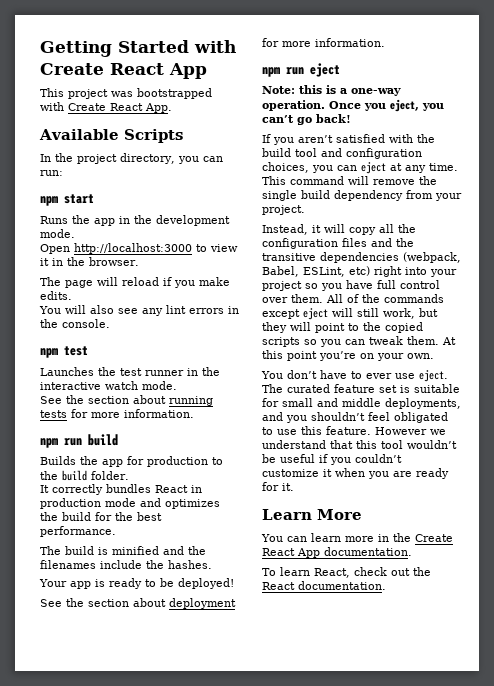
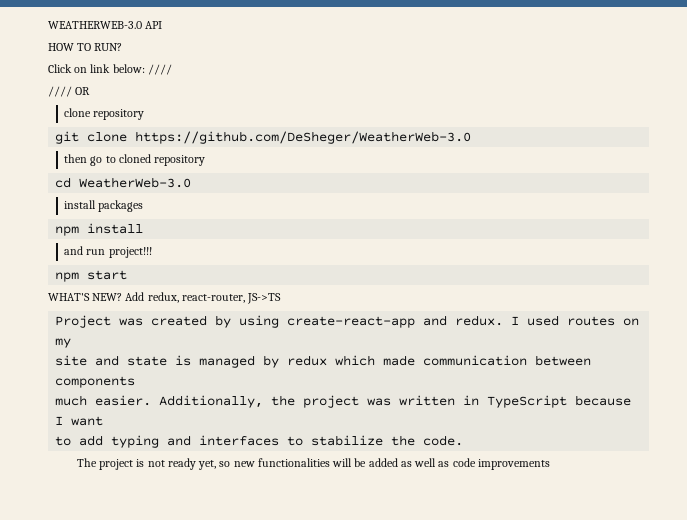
[40,40,236,57] [40,63,207,79] [40,88,212,99] [40,102,172,113] [39,129,183,143] [40,153,223,164] [40,170,63,176] [40,194,94,206] [40,215,230,226] [40,229,75,238] [40,243,238,254] [40,257,139,266] [40,277,230,288] [40,291,72,300] [39,305,239,316] [40,319,110,328] [40,346,88,358] [40,367,220,376] [40,381,177,390] [40,395,213,406] [40,409,194,418] [40,434,118,448] [40,456,223,467] [40,470,129,481] [40,484,202,495] [40,498,220,509] [40,512,162,521] [40,526,116,537] [40,546,206,555] [40,560,212,569] [39,578,234,589] [40,598,236,609] [262,38,385,47] [262,63,340,77] [262,85,401,96] [262,99,444,112] [262,114,351,125] [262,134,435,145] [262,148,422,159] [262,162,458,174] [262,176,437,185] [262,190,462,201] [262,205,305,215] [262,224,416,235] [262,238,414,249] [262,252,461,263] [262,266,457,277] [262,280,440,291] [262,294,444,303] [262,308,438,320] [262,322,423,333] [262,336,456,347] [262,350,434,361] [261,370,448,382] [262,384,460,393] [262,398,461,409] [262,412,448,423] [262,426,446,435] [262,440,457,449] [262,454,402,465] [262,468,449,479] [262,482,294,491] [262,509,362,520] [261,533,453,542] [262,547,412,558] [262,567,431,578] [262,581,386,590] Getting Started with Create React App // This project was bootstrapped with Create React App. // Available Scripts // In the project directory, you can run: // npm start // Runs the app in the development mode. // Open http://localhost:3000 to view it in the browser. // The page will reload if you make edits. // You will also see any lint errors in the console. // npm test // Launches the test runner in the interactive watch mode. // See the section about running tests for more information. // npm run build // Builds the app for production to the build folder. // It correctly bundles React in production mode and optimizes the build for the best performance. // The build is minified and the filenames include the hashes. // Your app is ready to be deployed! // See the section about deployment for more information. // npm run eject // Note: this is a one-way operation. Once you eject, you can’t go back! // If you aren’t satisfied with the build tool and configuration choices, you can eject at any time. This command will remove the single build dependency from your project. // Instead, it will copy all the configuration files and the transitive dependencies (webpack, Babel, ESLint, etc) right into your project so you have full control over them. All of the commands except eject will still work, but they will point to the copied scripts so you can tweak them. At this point you’re on your own. // You don’t have to ever use eject. The curated feature set is suitable for small and middle deployments, and you shouldn’t feel obligated to use this feature. However we understand that this tool wouldn’t be useful if you couldn’t customize it when you are ready for it. // Learn More // You can learn more in the Create React App documentation. // To learn React, check out the React documentation. -> [48,21,163,29] [48,43,123,51] [48,64,172,75] [48,86,91,97] [64,108,145,120] [55,131,472,144] [64,154,206,166] [55,177,192,188] [64,200,144,212] [55,223,144,236] [64,246,152,258] [55,270,128,282] [48,292,282,304] [55,315,640,328] [55,338,72,348] [55,355,592,368] [55,376,136,388] [55,395,632,408] [55,416,104,426] [55,435,464,448] [76,458,550,470] WEATHERWEB-3.0 API // HOW TO RUN? // Click on link below: //// // //// OR // clone repository // git clone https://github.com/DeSheger/WeatherWeb-3.0 // then go to cloned repository // cd WeatherWeb-3.0 // install packages // npm install // and run project!!! // npm start // WHAT'S NEW? Add redux, react-router, JS->TS // Project was created by using create-react-app and redux. I used routes on my // site and state is managed by redux which made communication between components // much easier. Additionally, the project was written in TypeScript because I want // to add typing and interfaces to stabilize the code. // The project is not ready yet, so new functionalities will be added as well as code improvements

